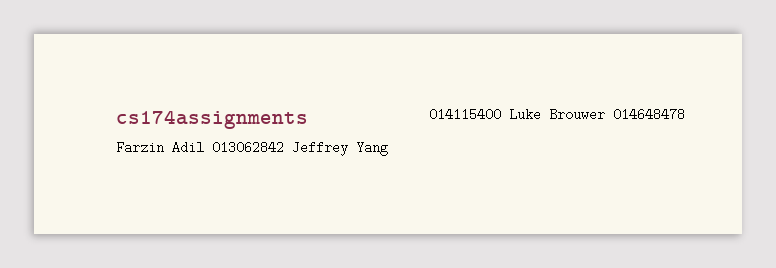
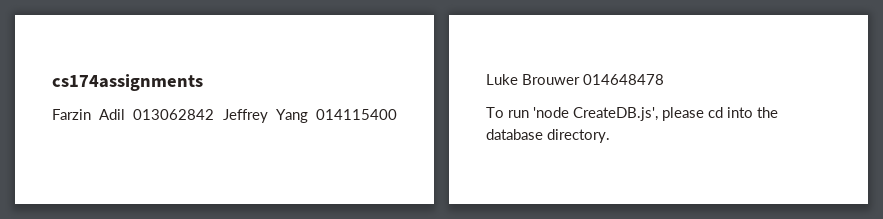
(685, 114) none -> [486,107,778,121] [486,129,610,143] // To run 'node CreateDB.js', please cd into the database directory.

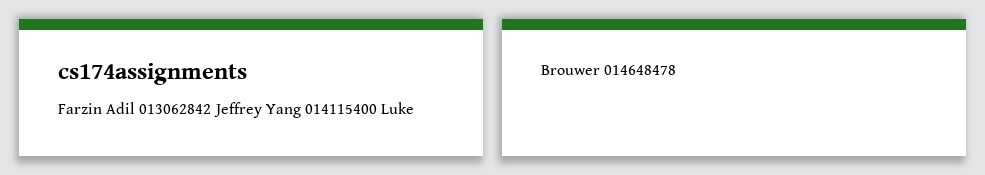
[486,107,778,121] [486,129,610,143] // To run 'node CreateDB.js', please cd into the database directory. -> (677, 70) none

